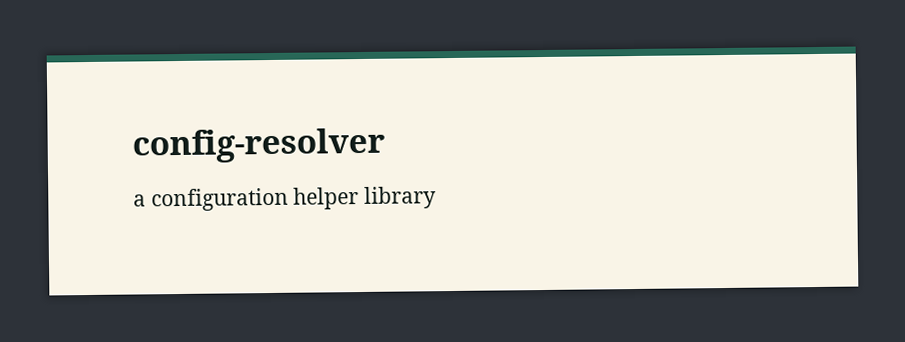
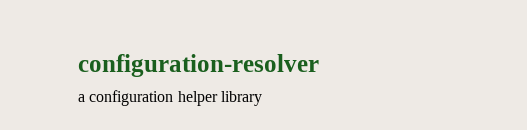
[132,127,385,164] config-resolver -> [78,54,319,77] configuration-resolver

